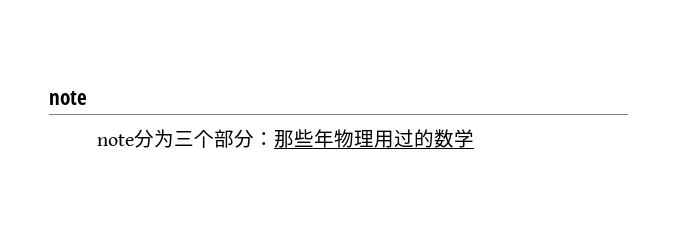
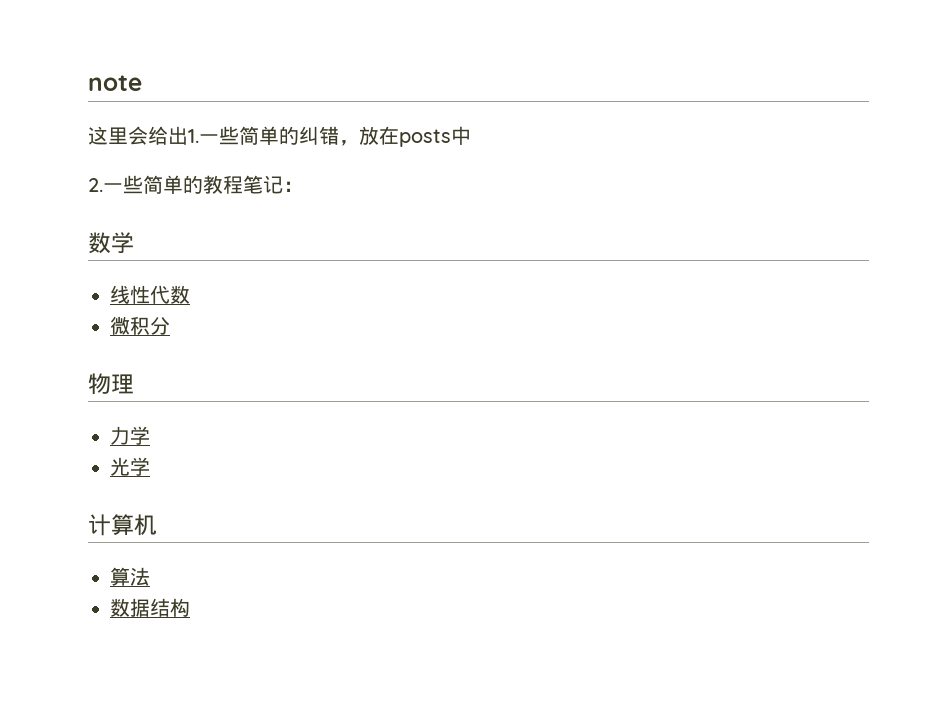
[96,129,474,148] note分为三个部分：那些年物理用过的数学 -> [88,126,471,147] [88,175,303,194] [88,232,134,254] [110,285,190,304] [110,316,170,335] [88,373,134,395] [110,426,150,445] [110,457,150,476] [88,514,157,536] [110,567,150,586] [110,598,190,617] 这里会给出1.一些简单的纠错，放在posts中 // 2.一些简单的教程笔记： // 数学 // 线性代数 // 微积分 // 物理 // 力学 // 光学 // 计算机 // 算法 // 数据结构

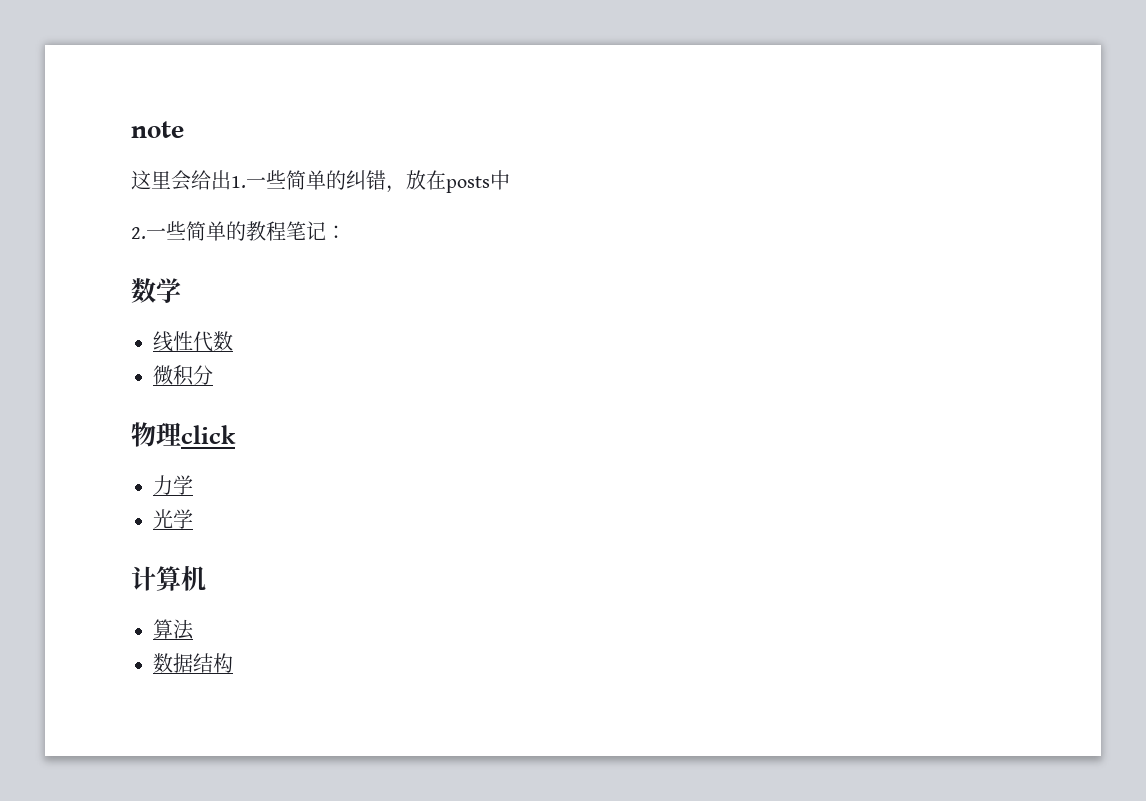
(134, 384) none -> [181,425,236,444] click

